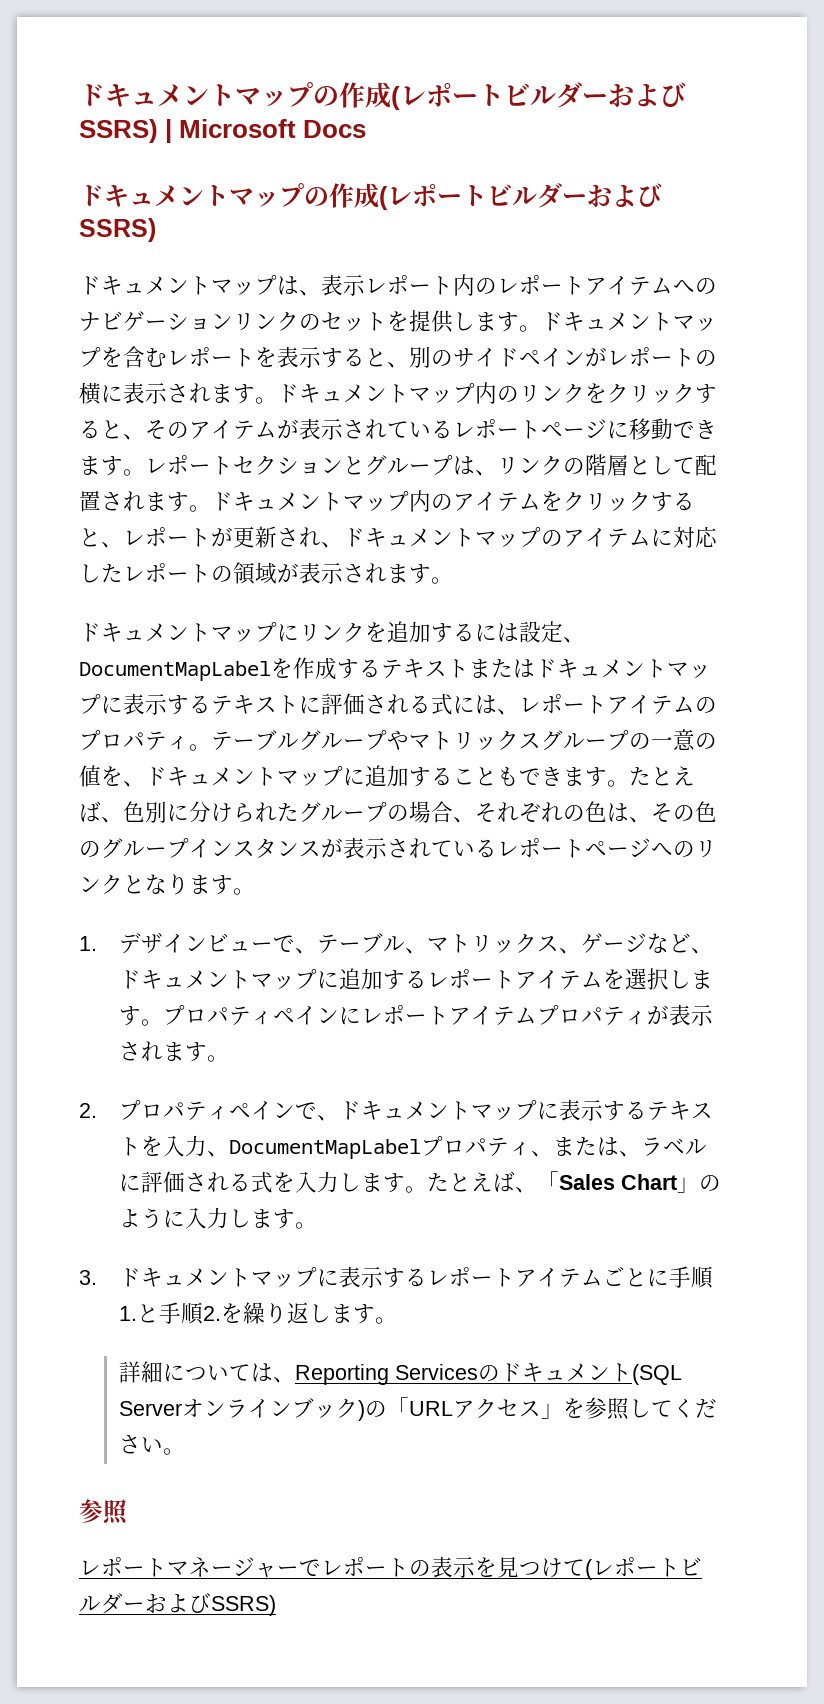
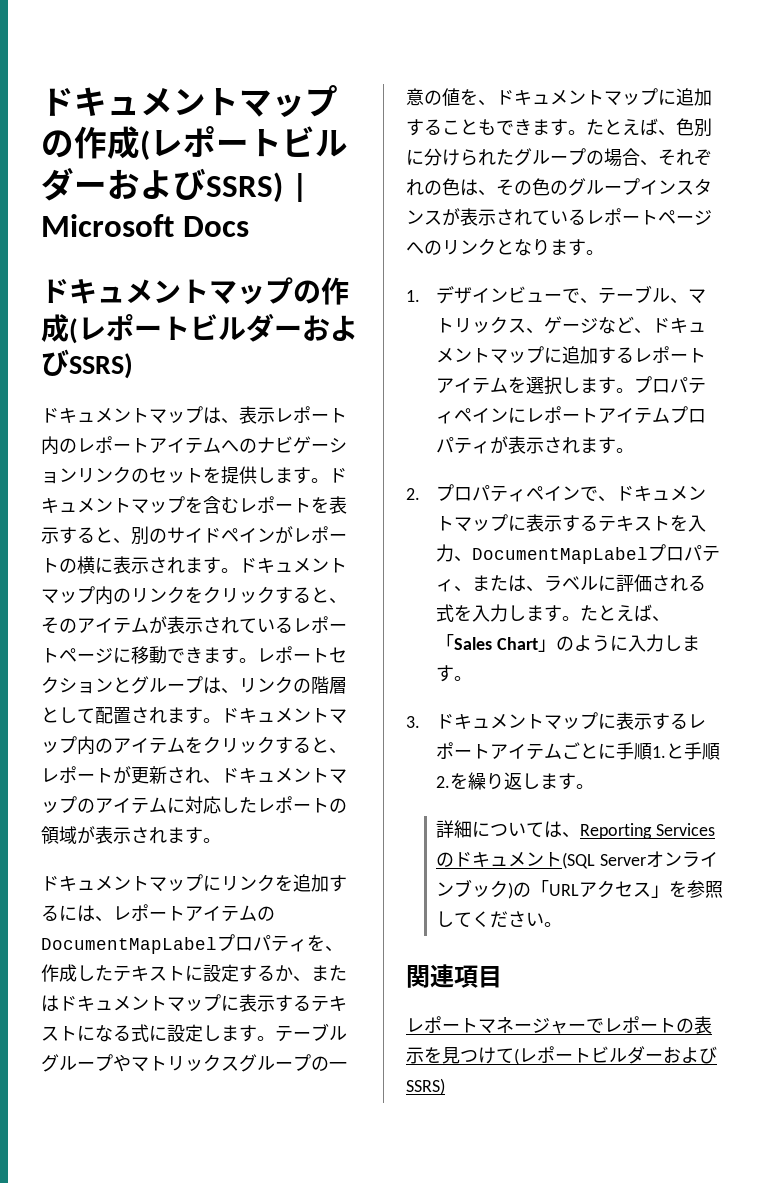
[519,621,585,643] [79,657,469,681] 設定、DocumentMapLabelを作成するテキスト -> [95,904,275,922] [41,934,343,954] [41,964,311,982] 、レポートアイテムのDocumentMapLabelプロパティを、作成したテキストに設定するか、
[321,693,717,715] [79,730,189,750] 評価される式には、レポートアイテムのプロパティ -> [95,1024,257,1042] なる式に設定します
[79,1499,128,1525] 参照 -> [406,964,502,988] 関連項目

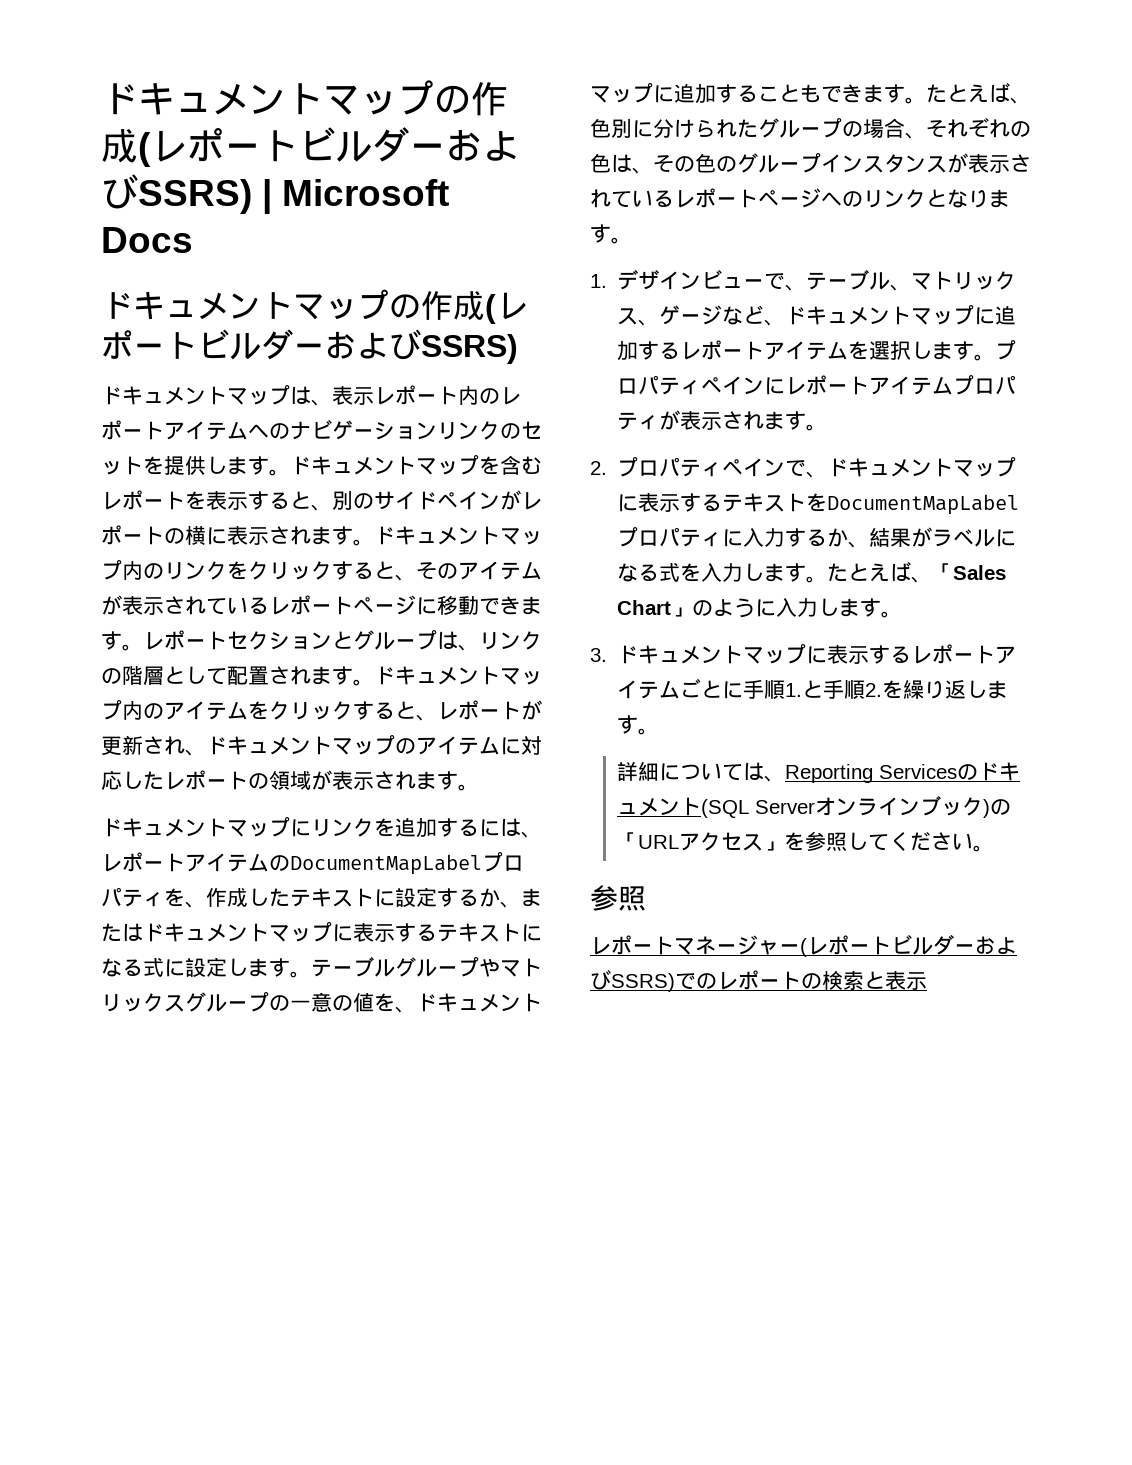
[688,515,707,532] [436,544,721,564] [436,574,689,592] 入力、DocumentMapLabelプロパティ、または、ラベルに評価され -> [827,494,1020,515] [617,527,1017,548] [617,563,639,582] DocumentMapLabelプロパティに入力するか、結果がラベルにな
[406,964,502,988] 関連項目 -> [590,885,646,911] 参照
[586,1016,712,1034] [406,1046,717,1065] [406,1078,445,1095] でレポートの表示を見つけて(レポートビルダーおよびSSRS) -> [800,934,1017,957] [590,970,927,992] (レポートビルダーおよびSSRS)でのレポートの検索と表示

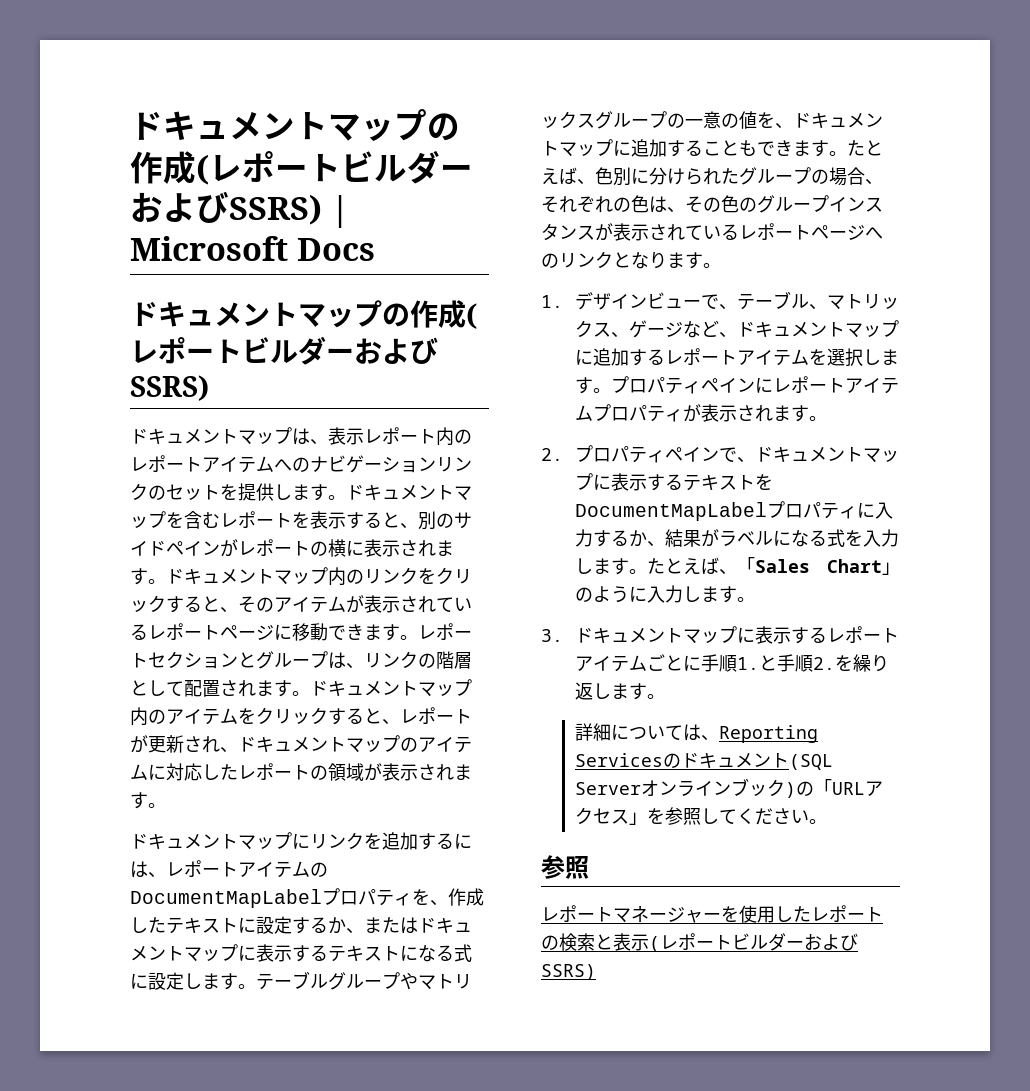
[800,934,1017,957] [590,970,927,992] (レポートビルダーおよびSSRS)でのレポートの検索と表示 -> [721,905,883,923] [541,933,858,952] [541,964,596,980] を使用したレポートの検索と表示(レポートビルダーおよびSSRS)

